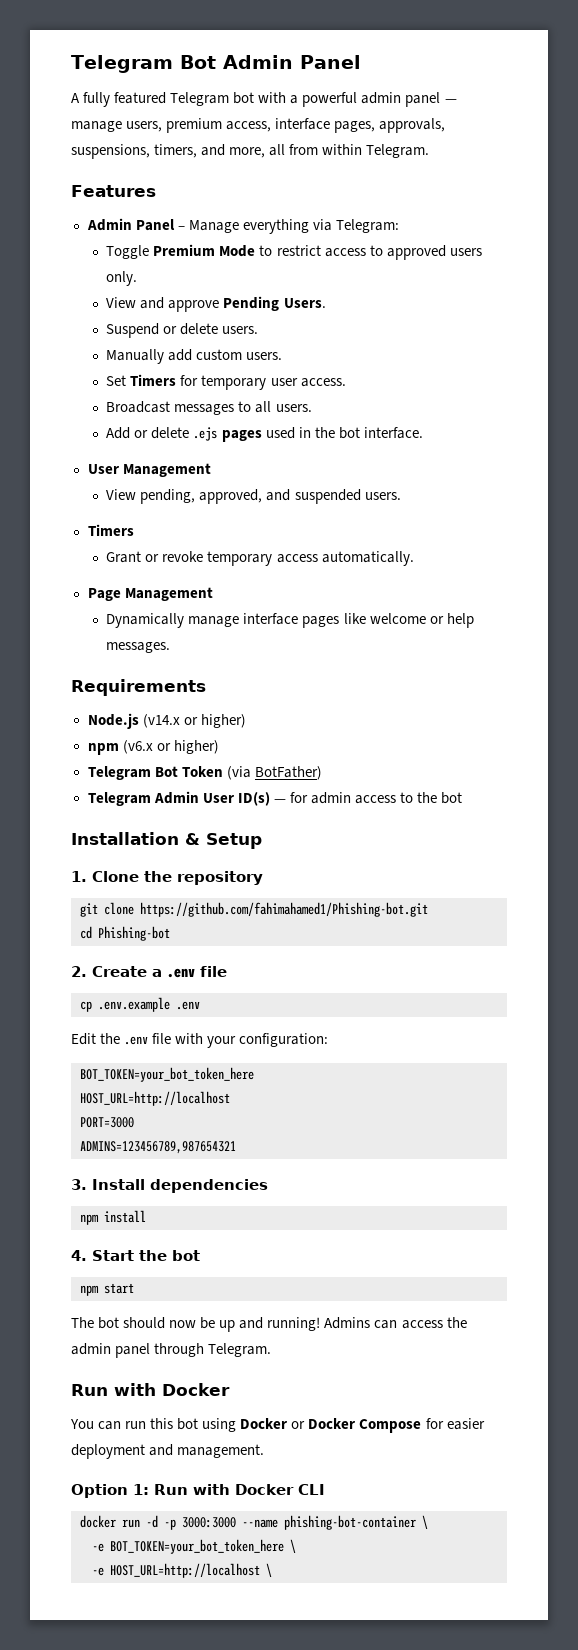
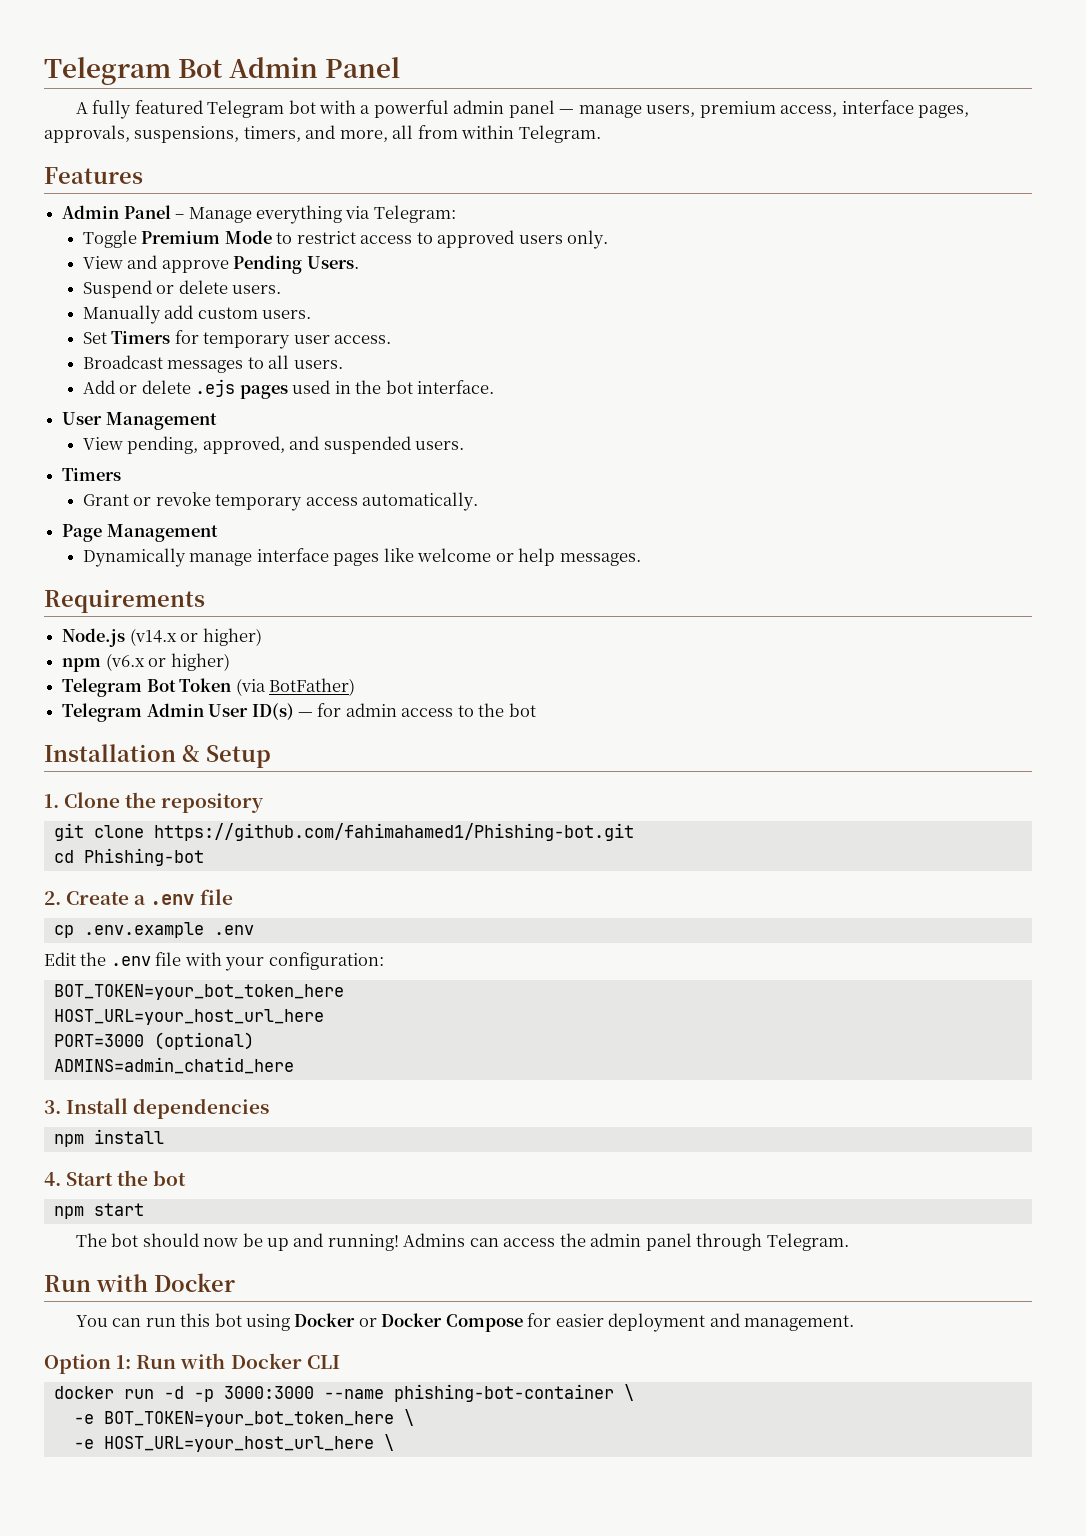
[80,1091,230,1106] HOST_URL=http://localhost -> [53,1009,324,1025] HOST_URL=your_host_url_here
[80,1141,236,1154] // ADMINS=123456789,987654321 -> [153,1032,254,1050] [53,1057,294,1074] (optional) // ADMINS=admin_chatid_here
[110,1563,260,1578] HOST_URL=http://localhost -> [103,1436,374,1452] HOST_URL=your_host_url_here

